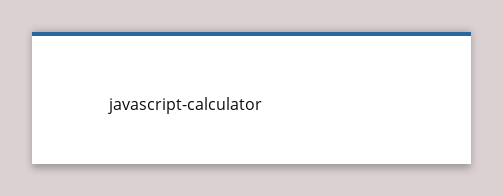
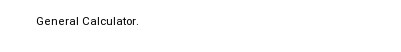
[108,97,262,114] javascript-calculator -> [36,17,140,25] General Calculator.

